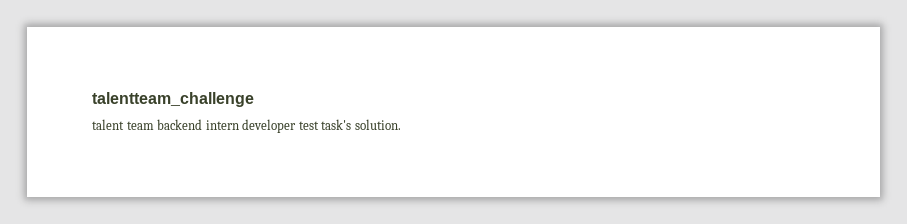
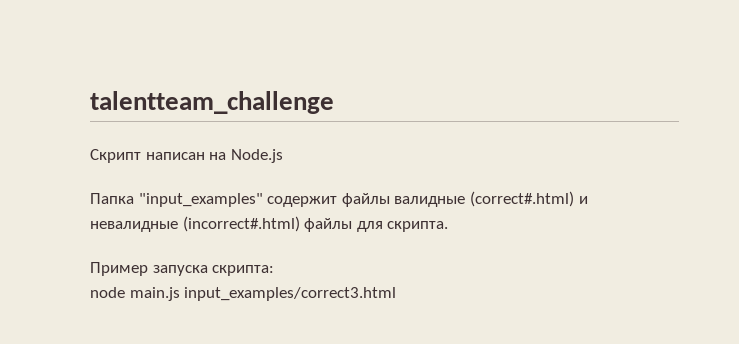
[92,119,401,133] talent team backend intern developer test task's solution. -> [90,149,283,163] [90,191,588,207] [90,216,449,232] [90,262,275,276] [90,287,397,301] Скрипт написан на Node.js // Папка "input_examples" содержит файлы валидные (correct#.html) и невалидные (incorrect#.html) файлы для скрипта. // Пример запуска скрипта: // node main.js input_examples/correct3.html

